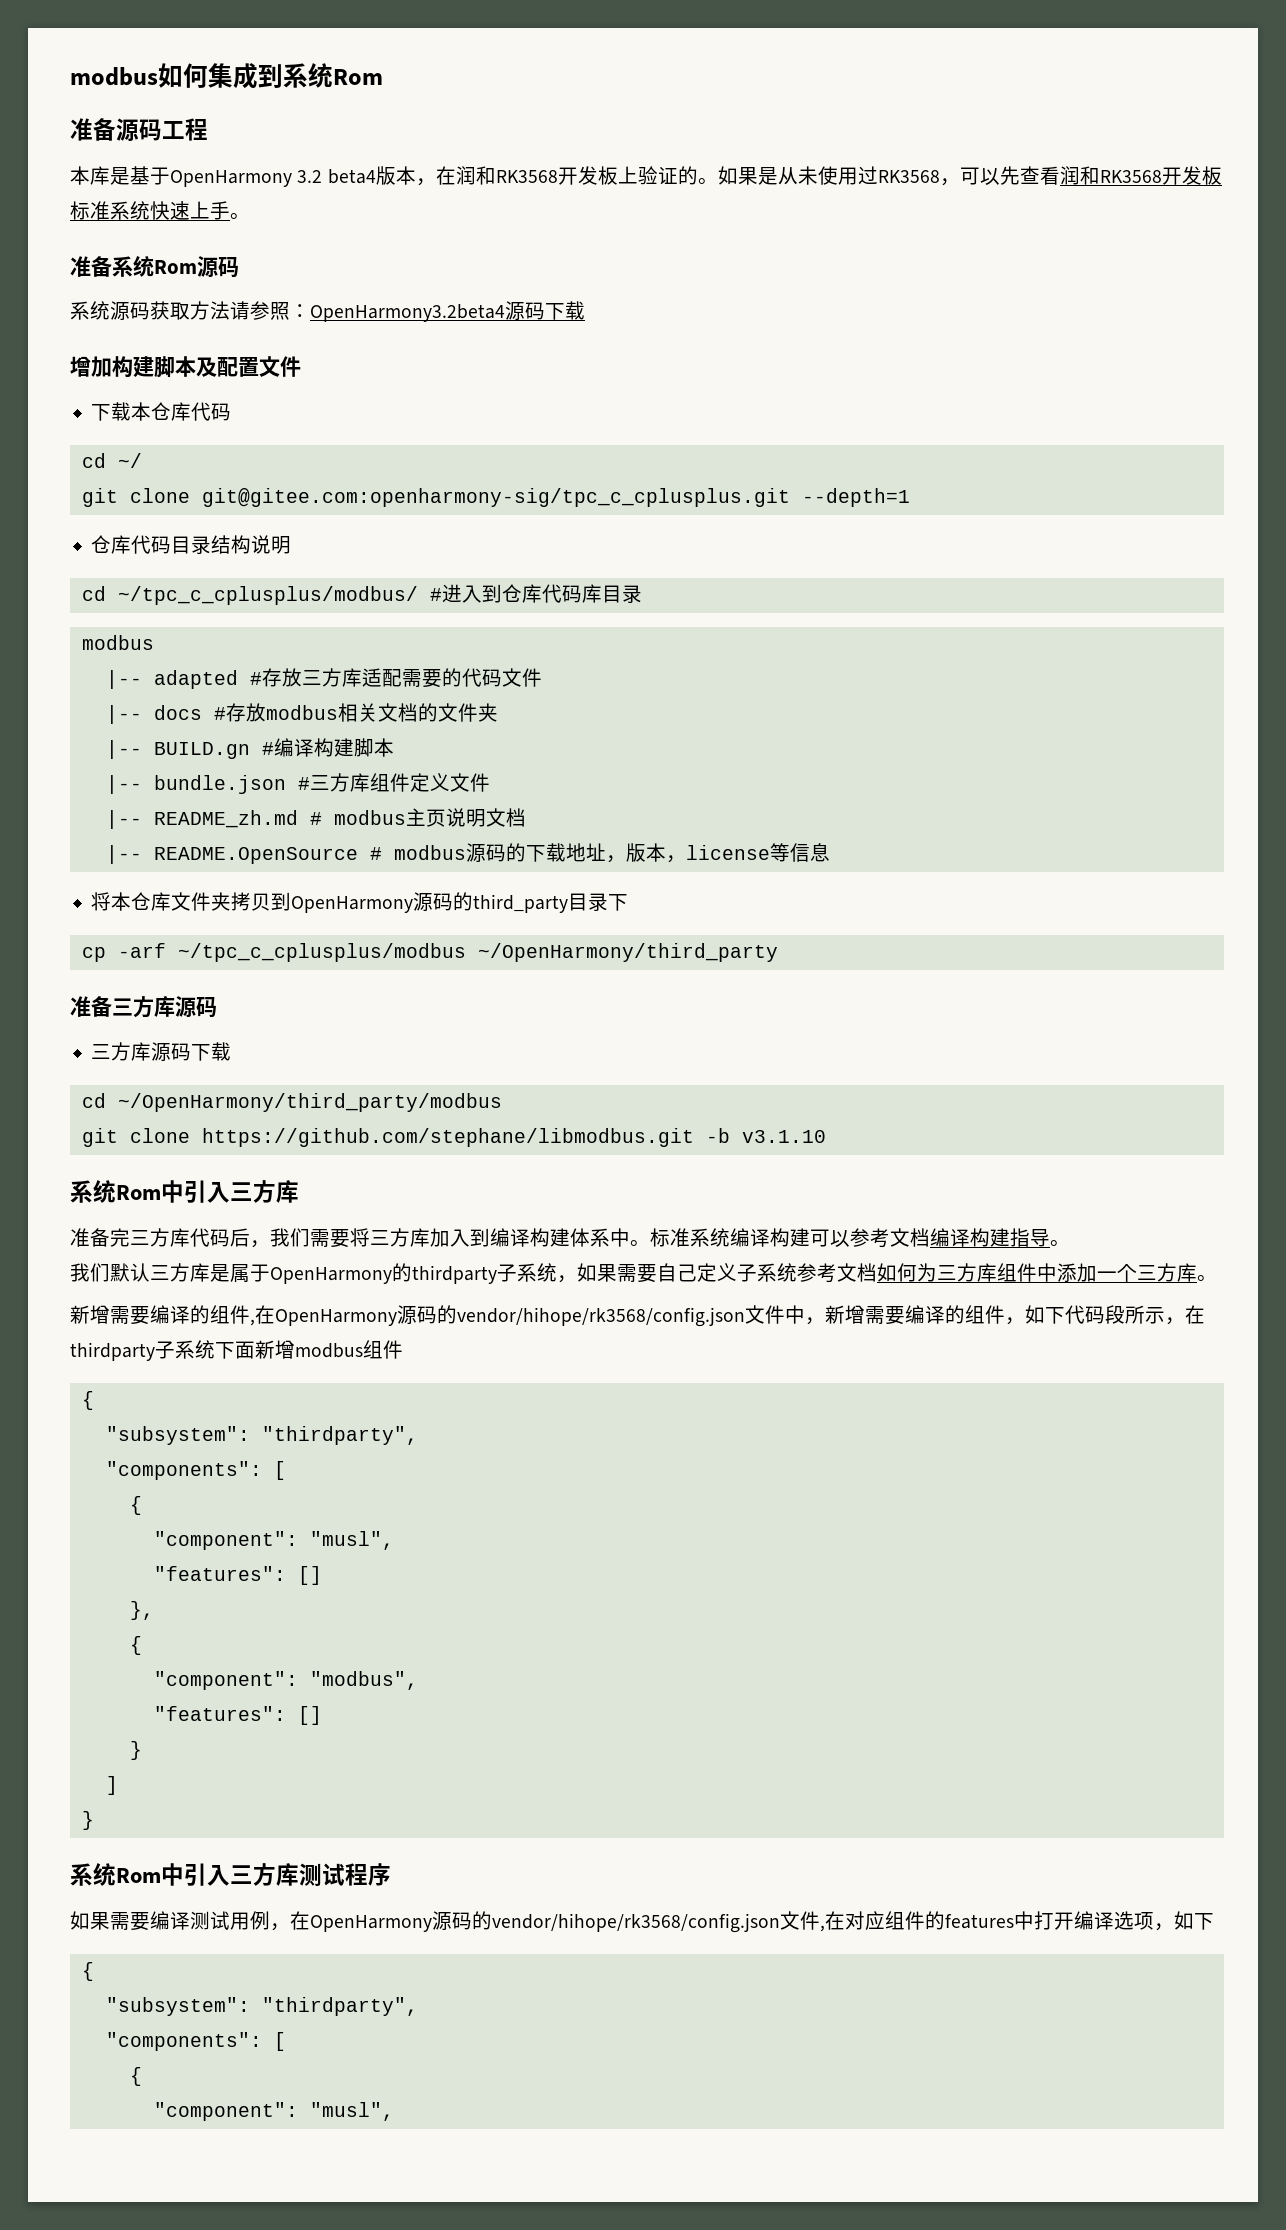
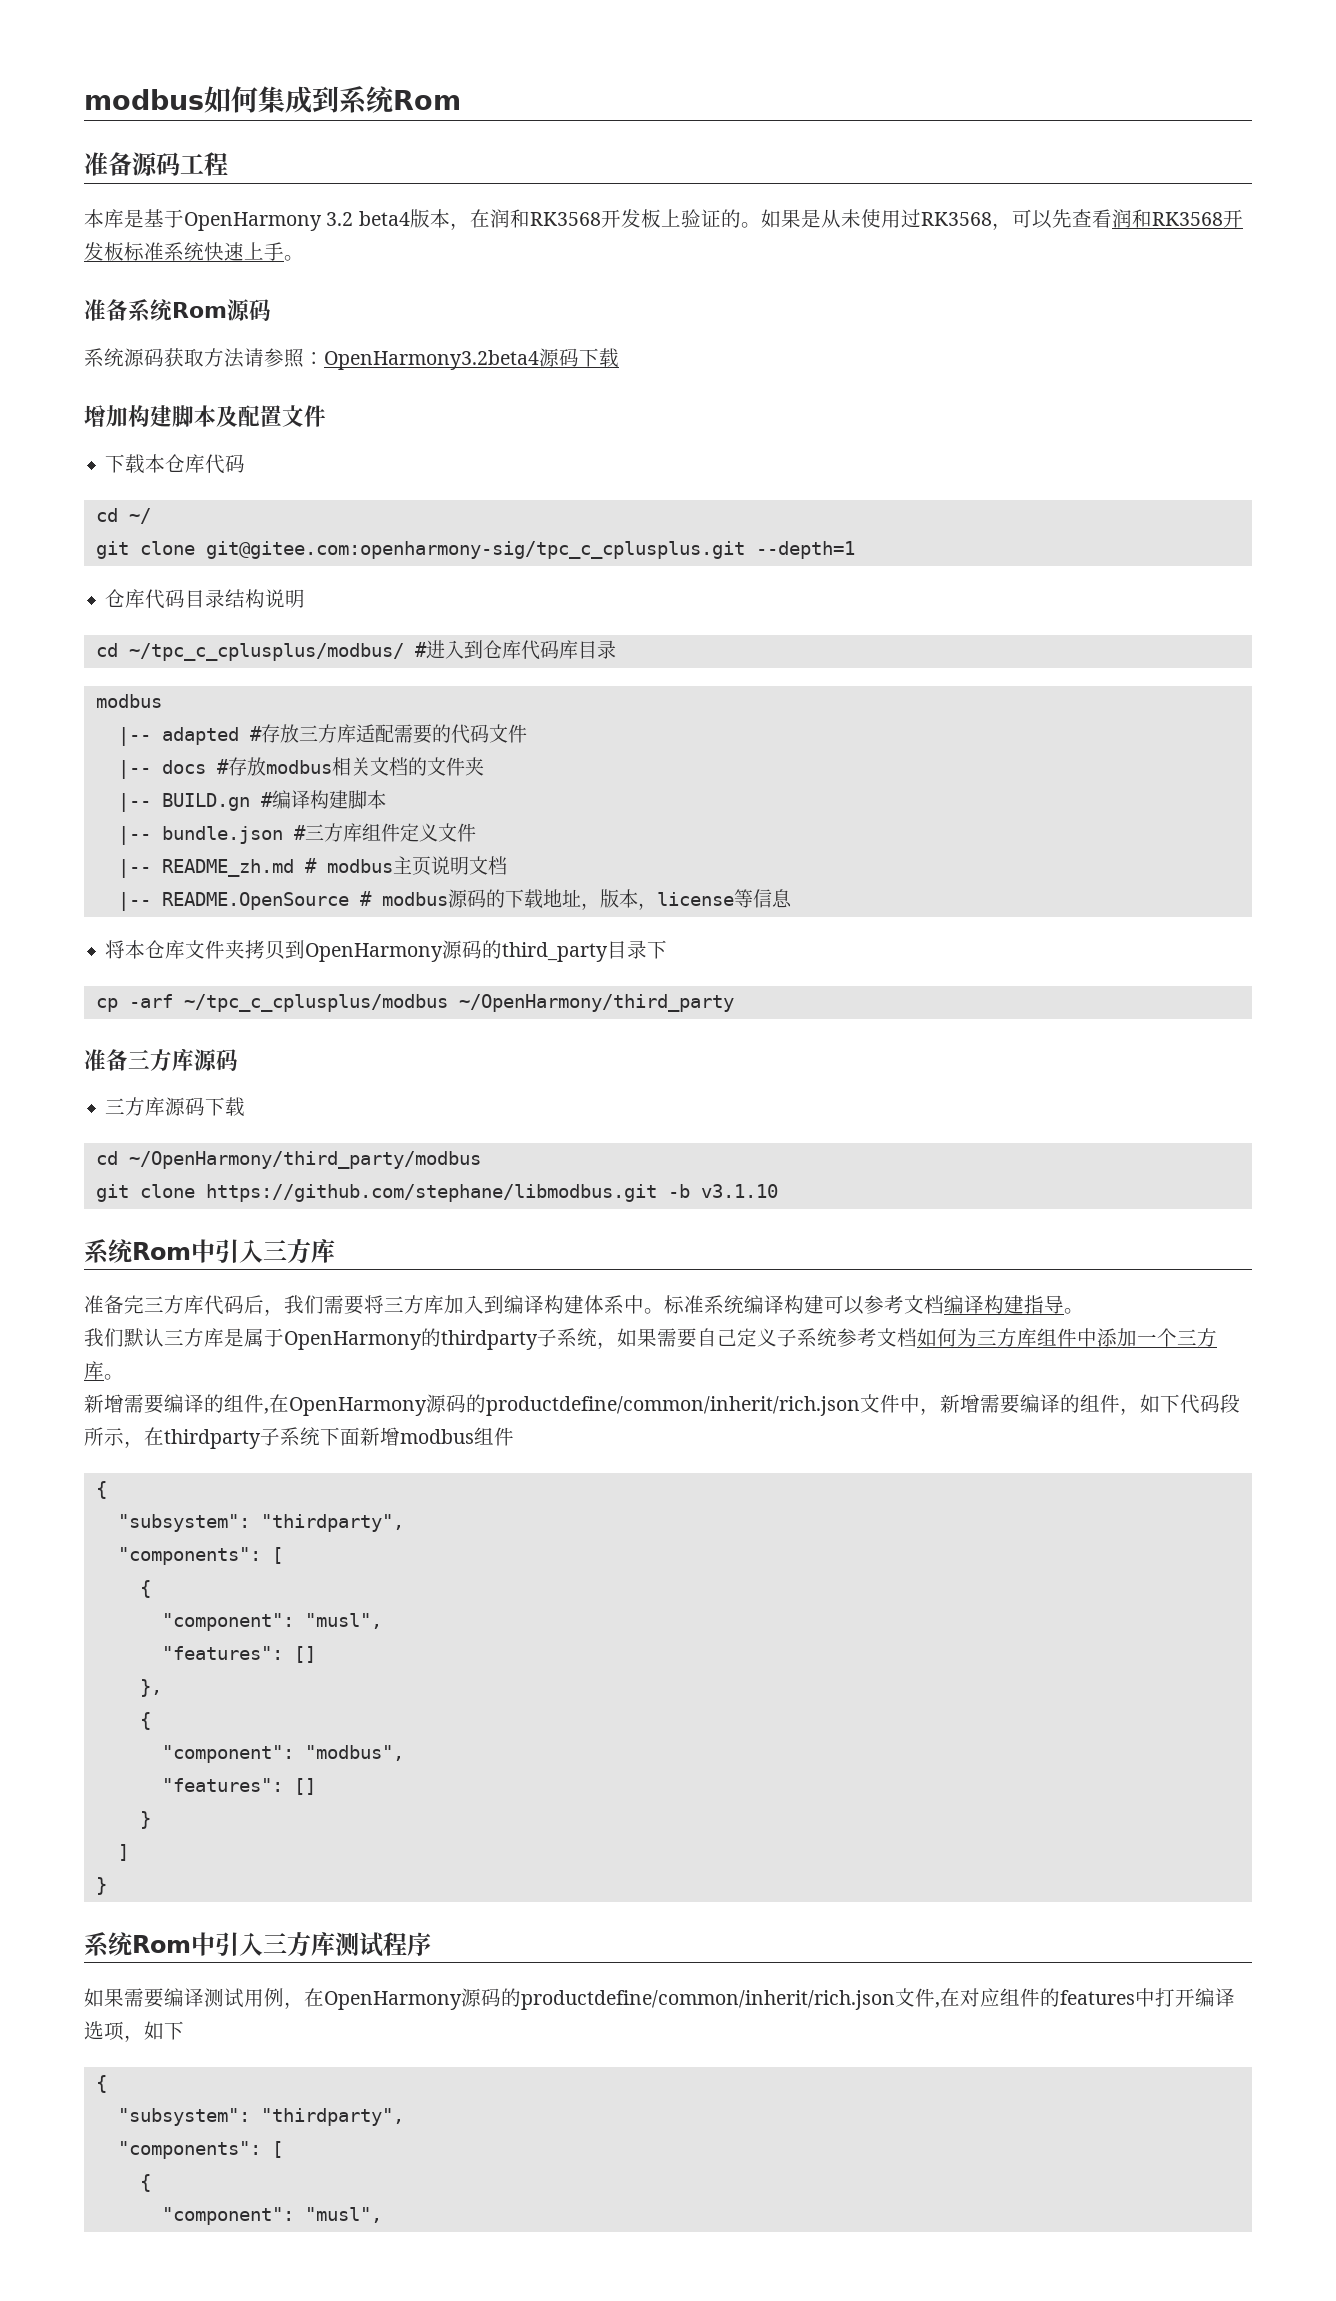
[457,1307,745,1327] vendor/hihope/rk3568/config.json -> [486,1396,860,1416] productdefine/common/inherit/rich.json
[492,1913,780,1933] vendor/hihope/rk3568/config.json -> [521,1990,895,2010] productdefine/common/inherit/rich.json

